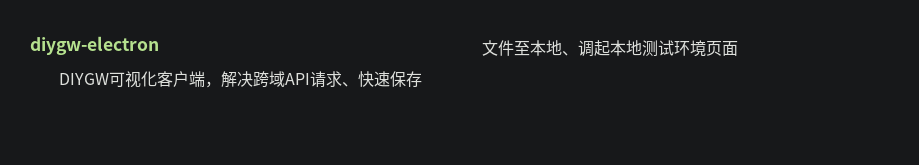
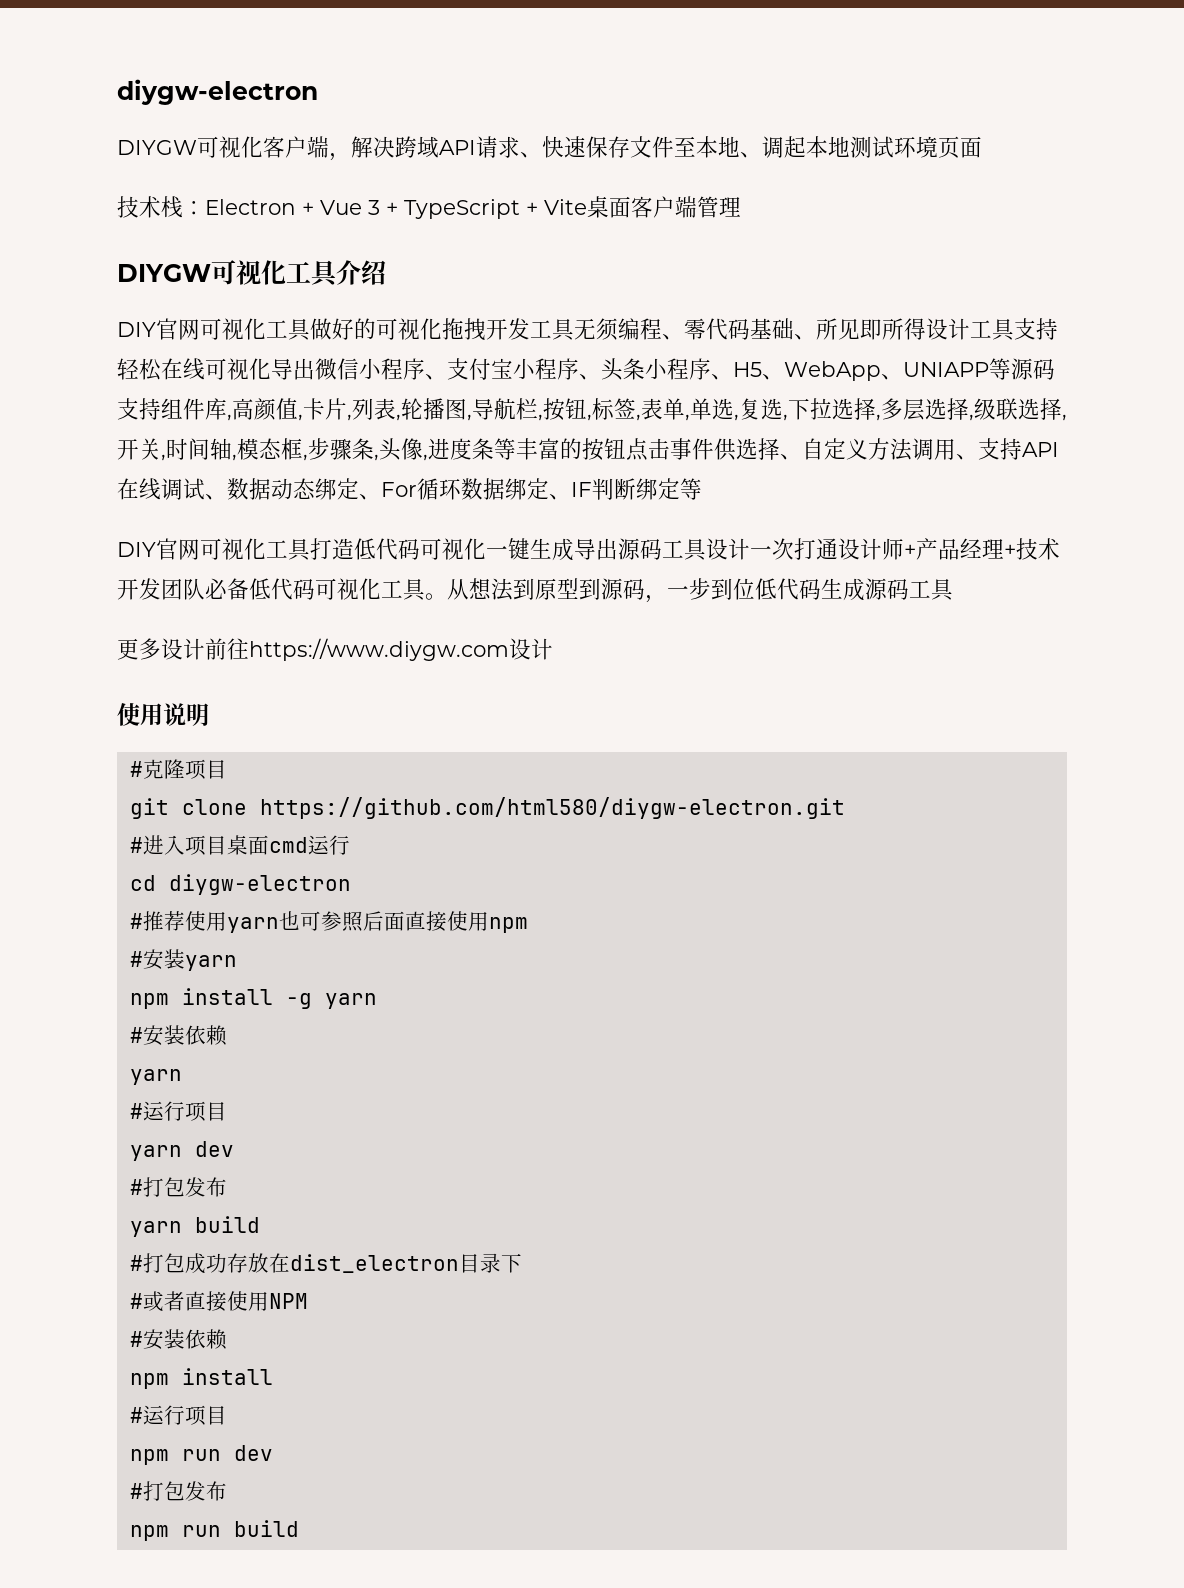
(738, 48) none -> [117,196,741,219] [117,260,386,287] [117,318,1058,341] [117,358,1055,381] [117,398,1067,421] [117,438,1059,461] [117,478,702,500] [117,538,1060,561] [117,578,954,603] [117,638,553,661] [117,703,209,726] [129,759,227,780] [129,797,845,819] [129,835,350,856] [129,874,351,895] [129,911,528,933] [129,949,237,971] [129,988,377,1009] [129,1025,227,1046] [129,1069,182,1085] [129,1101,227,1122] [129,1141,234,1161] [129,1177,227,1197] [129,1216,260,1237] [129,1253,522,1274] [129,1291,308,1312] [129,1329,227,1350] [129,1368,273,1389] [129,1405,227,1426] [129,1445,273,1465] [129,1481,227,1501] [129,1520,299,1541] // 技术栈：Electron + Vue 3 + TypeScript + Vite桌面客户端管理 // DIYGW可视化工具介绍 // DIY官网可视化工具做好的可视化拖拽开发工具无须编程、零代码基础、所见即所得设计工具支持轻松在线可视化导出微信小程序、支付宝小程序、头条小程序、H5、WebApp、UNIAPP等源码支持组件库,高颜值,卡片,列表,轮播图,导航栏,按钮,标签,表单,单选,复选,下拉选择,多层选择,级联选择,开关,时间轴,模态框,步骤条,头像,进度条等丰富的按钮点击事件供选择、自定义方法调用、支持API在线调试、数据动态绑定、For循环数据绑定、IF判断绑定等 // DIY官网可视化工具打造低代码可视化一键生成导出源码工具设计一次打通设计师+产品经理+技术开发团队必备低代码可视化工具。从想法到原型到源码，一步到位低代码生成源码工具 // 更多设计前往https://www.diygw.com设计 // 使用说明 // #克隆项目 // git clone https://github.com/html580/diygw-electron.git // #进入项目桌面cmd运行 // cd diygw-electron // #推荐使用yarn也可参照后面直接使用npm // #安装yarn // npm install -g yarn // #安装依赖 // yarn // #运行项目 // yarn dev // #打包发布 // yarn build // #打包成功存放在dist_electron目录下 // #或者直接使用NPM // #安装依赖 // npm install // #运行项目 // npm run dev // #打包发布 // npm run build

